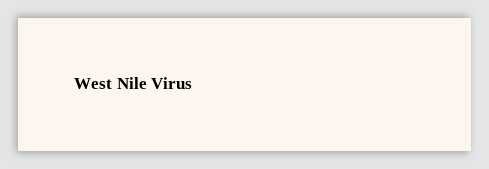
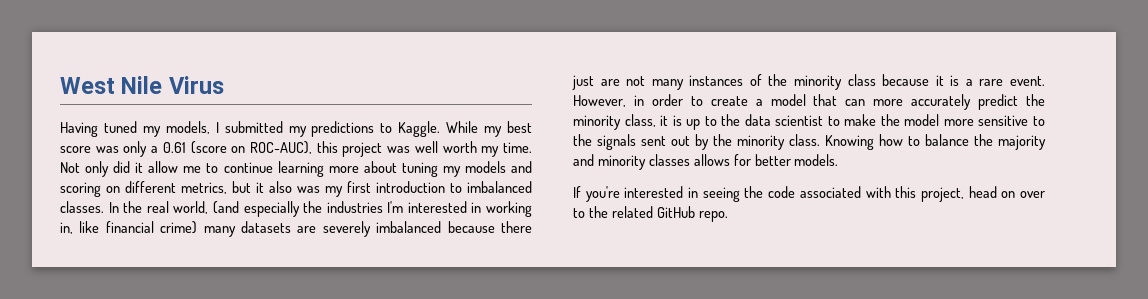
(193, 83) none -> [60,121,532,137] [60,141,532,157] [60,161,532,177] [60,181,532,197] [60,201,532,217] [60,221,532,237] [572,74,1045,90] [573,94,1045,110] [573,114,1045,130] [573,134,1046,150] [573,154,839,170] [573,186,1045,202] [573,206,728,222] // Having tuned my models, I submitted my predictions to Kaggle. While my best score was only a 0.61 (score on ROC-AUC), this project was well worth my time. Not only did it allow me to continue learning more about tuning my models and scoring on different metrics, but it also was my first introduction to imbalanced classes. In the real world, (and especially the industries I'm interested in working in, like financial crime) many datasets are severely imbalanced because there just are not many instances of the minority class because it is a rare event. However, in order to create a model that can more accurately predict the minority class, it is up to the data scientist to make the model more sensitive to the signals sent out by the minority class. Knowing how to balance the majority and minority classes allows for better models. // If you're interested in seeing the code associated with this project, head on over to the related GitHub repo.

